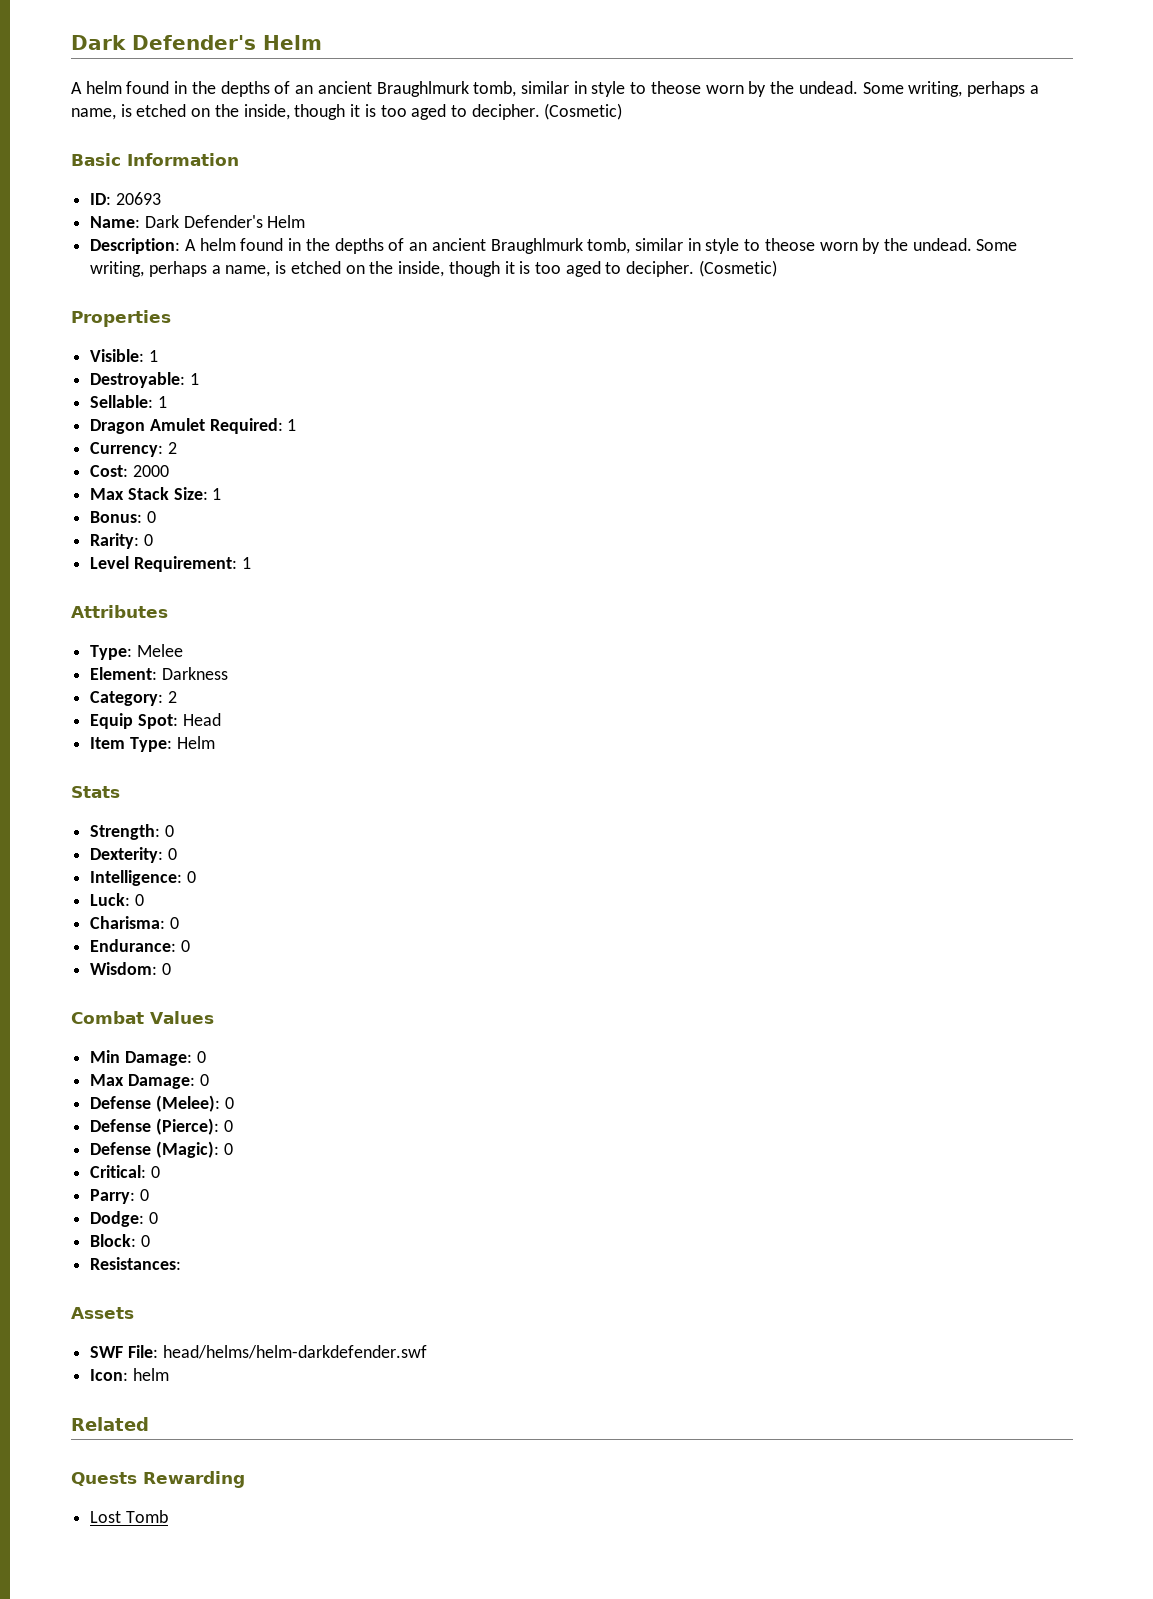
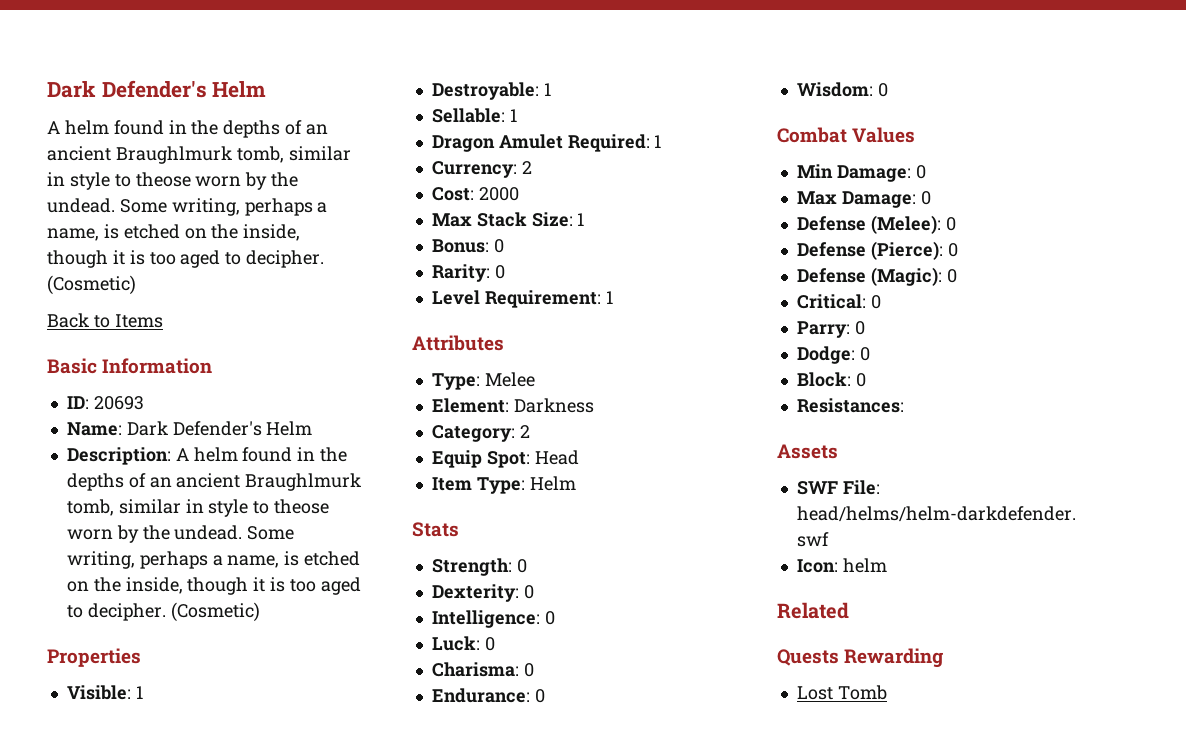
(623, 111) none -> [47,313,163,328] // Back to Items

